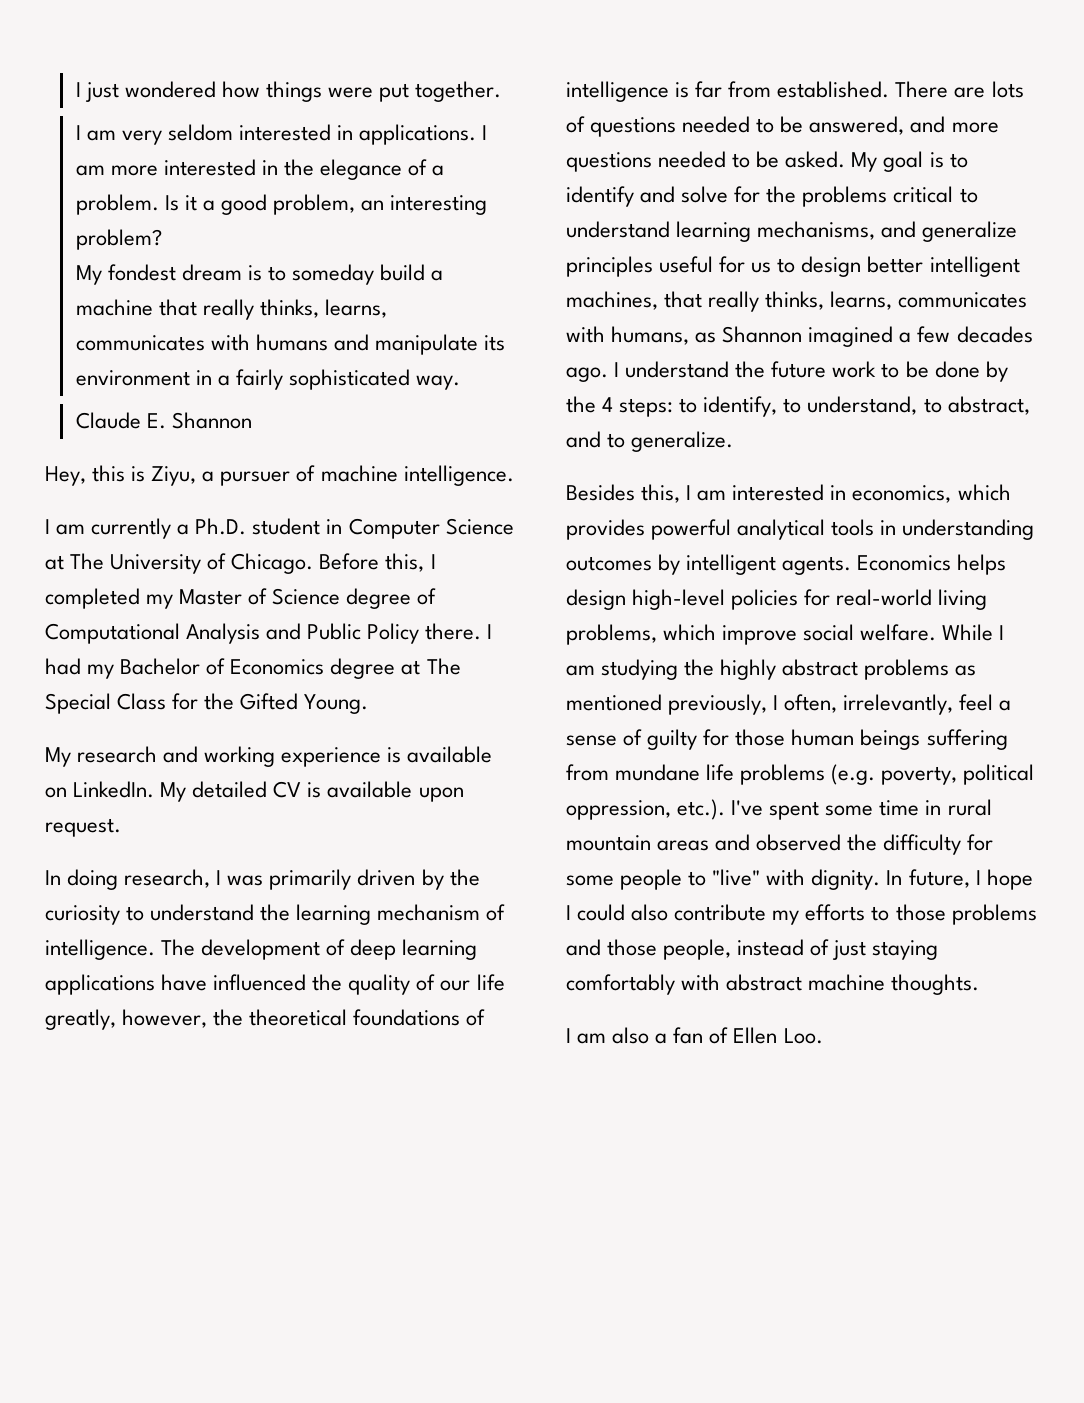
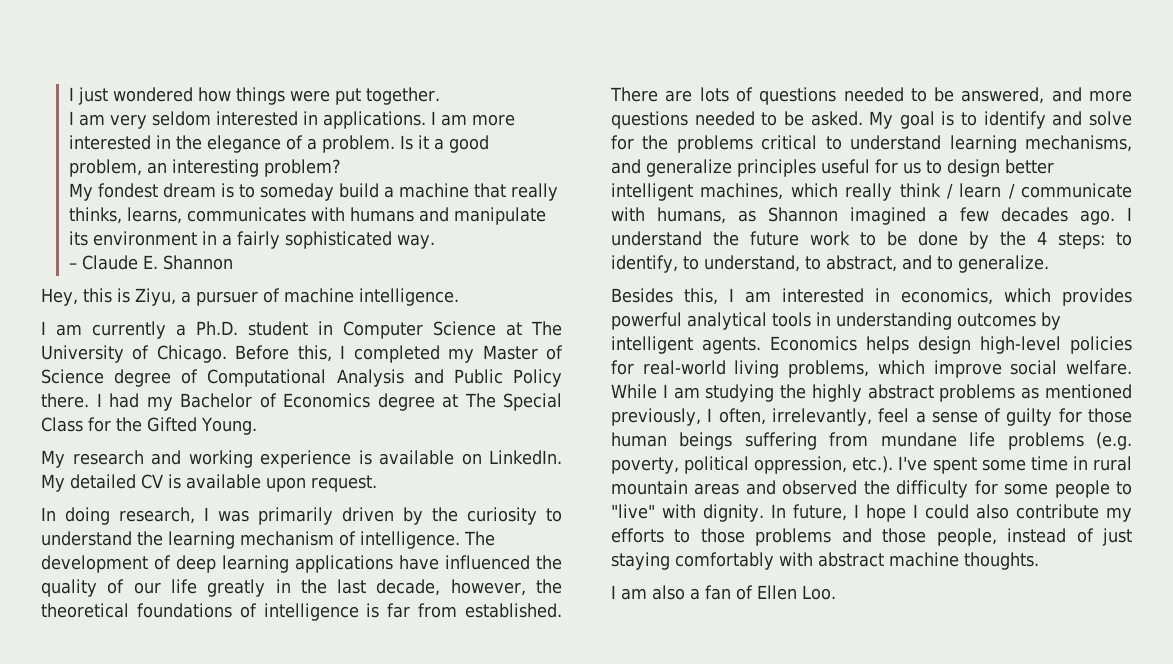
(461, 382) none -> [68,263,77,269] –
[45,1009,116,1030] greatly, -> [207,579,441,597] greatly in the last decade,
[664,291,1028,312] that really thinks, learns, communicates -> [790,183,1132,201] which really think / learn / communicate

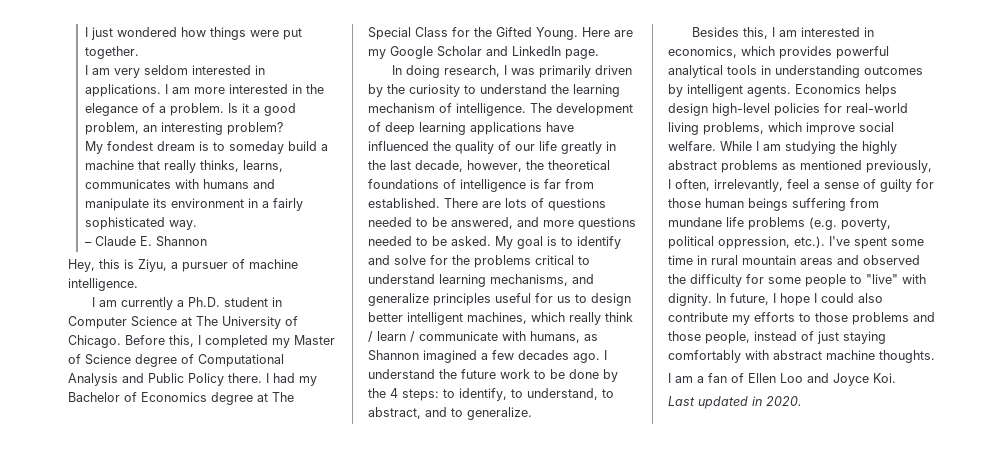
[41,450,562,468] [41,474,377,492] // My research and working experience is available on LinkedIn. My detailed CV is available upon request. -> [582,27,633,37] [368,46,599,59] Here are my Google Scholar and LinkedIn page.
[652,585,685,600] also -> (693, 379) none
[802,585,836,600] Loo. -> [780,373,896,386] [668,396,802,409] Loo and Joyce Koi. // Last updated in 2020.

